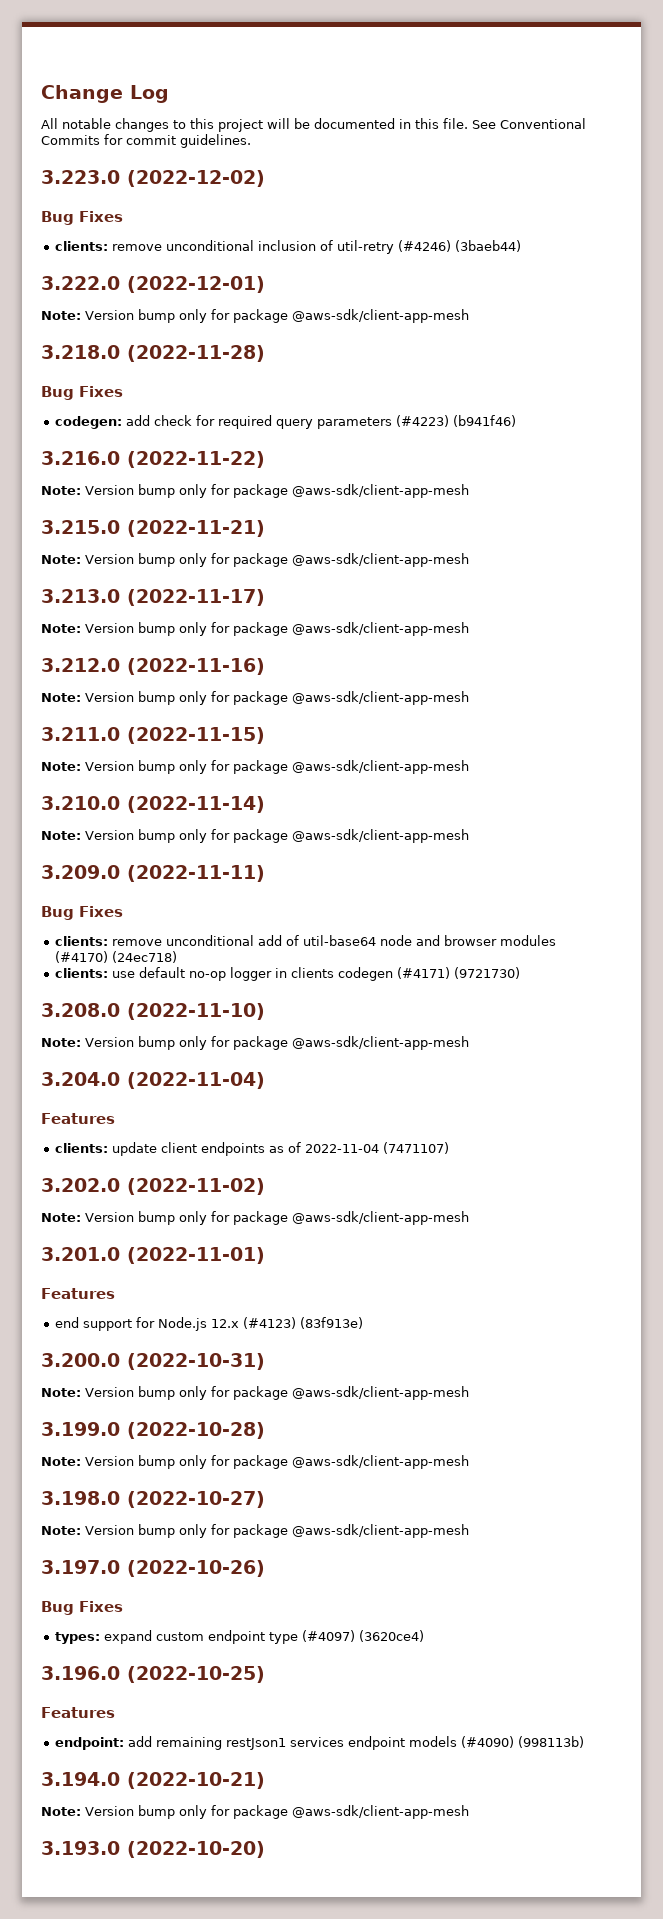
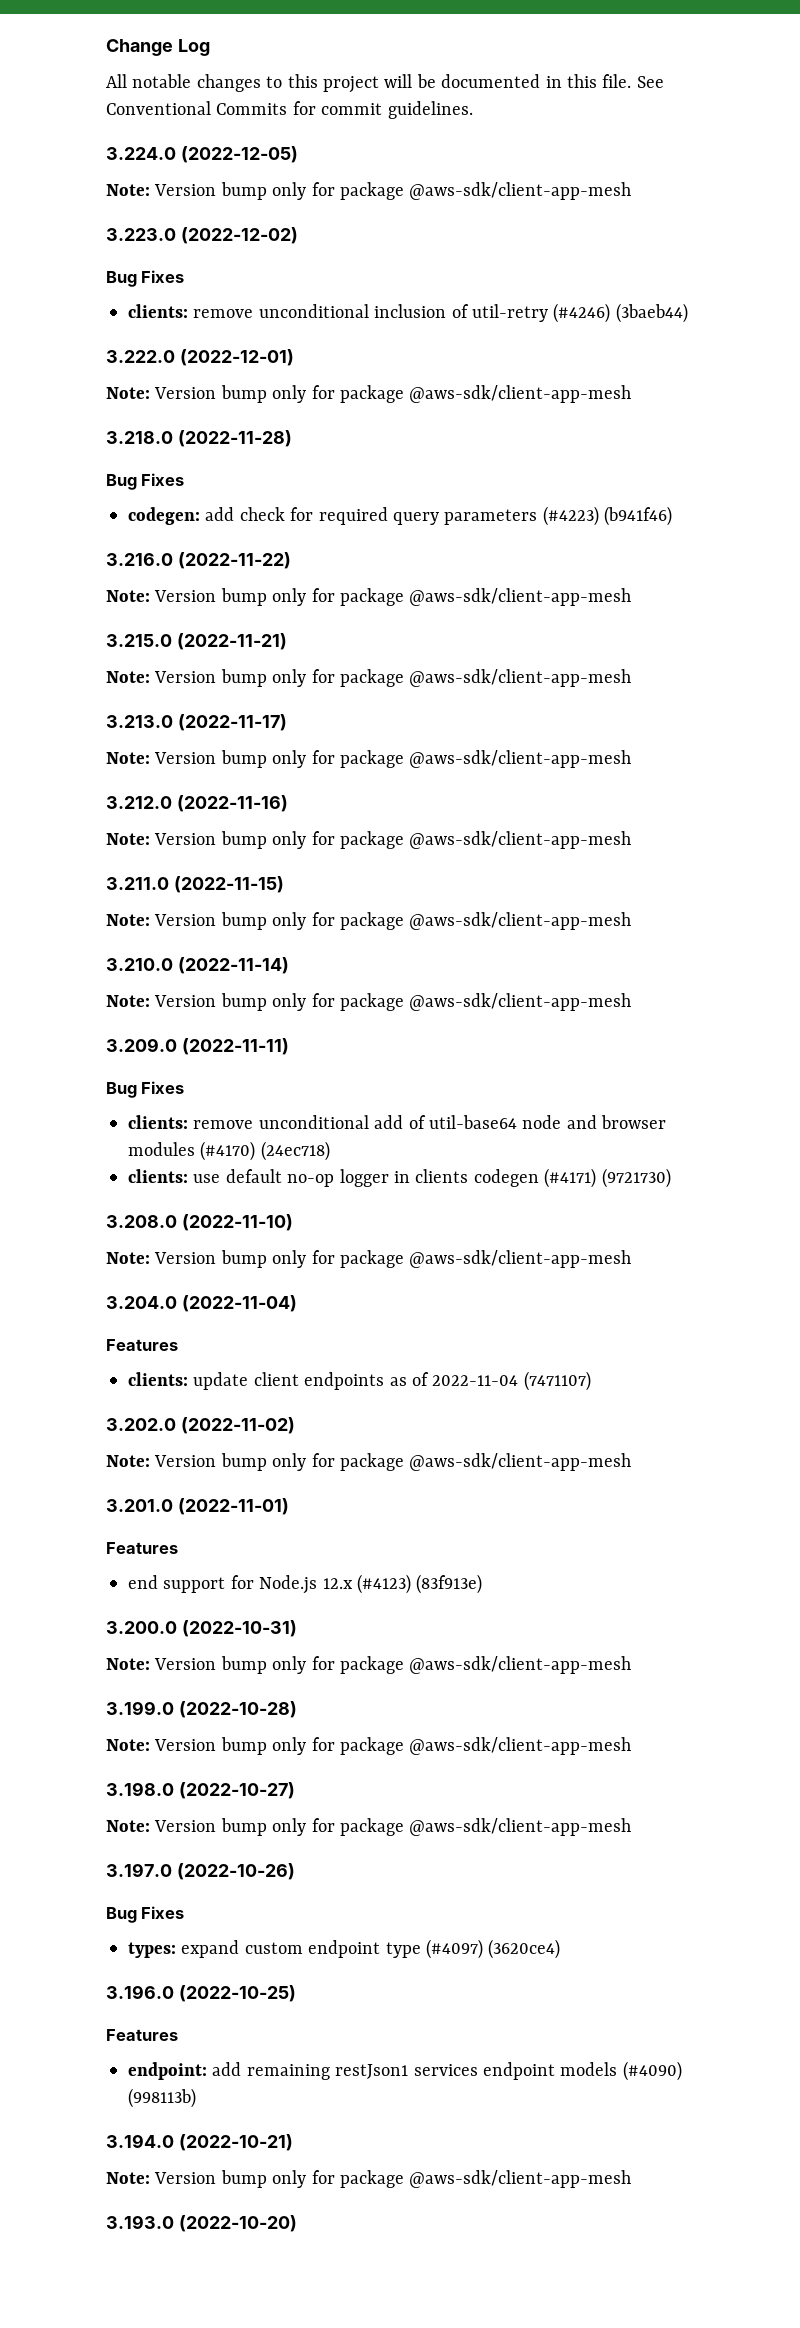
(251, 141) none -> [106,146,298,163] [106,182,632,200] // 3.224.0 (2022-12-05) // Note: Version bump only for package @aws-sdk/client-app-mesh

